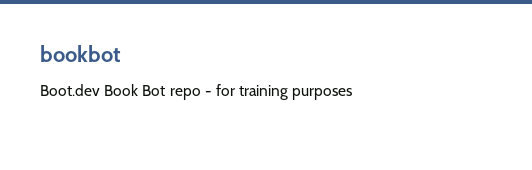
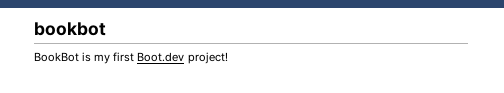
[40,84,353,100] Boot.dev Book Bot repo - for training purposes -> [34,52,228,64] BookBot is my first Boot.dev project!

